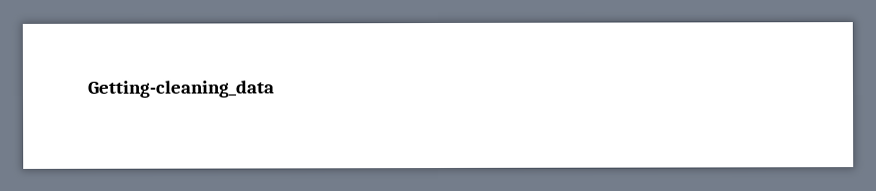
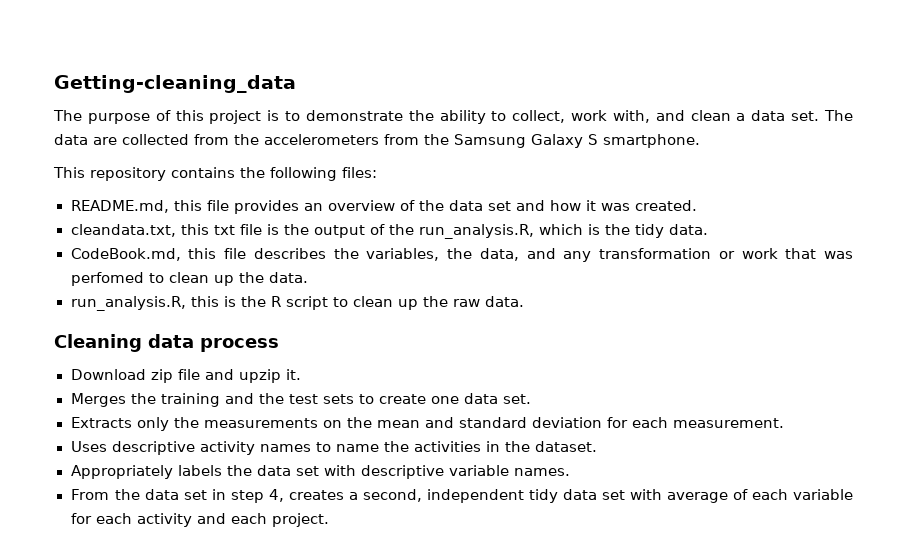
(275, 89) none -> [53,110,854,124] [54,134,700,148] [53,167,377,181] [70,200,697,214] [70,224,708,239] [70,248,853,262] [70,272,308,286] [70,296,524,311] [54,334,279,352] [70,369,301,383] [70,393,531,407] [70,417,784,431] [70,441,597,455] [70,465,570,479] [70,489,854,503] [70,513,329,527] // The purpose of this project is to demonstrate the ability to collect, work with, and clean a data set. The data are collected from the accelerometers from the Samsung Galaxy S smartphone. // This repository contains the following files: // README.md, this file provides an overview of the data set and how it was created. // cleandata.txt, this txt file is the output of the run_analysis.R, which is the tidy data. // CodeBook.md, this file describes the variables, the data, and any transformation or work that was perfomed to clean up the data. // run_analysis.R, this is the R script to clean up the raw data. // Cleaning data process // Download zip file and upzip it. // Merges the training and the test sets to create one data set. // Extracts only the measurements on the mean and standard deviation for each measurement. // Uses descriptive activity names to name the activities in the dataset. // Appropriately labels the data set with descriptive variable names. // From the data set in step 4, creates a second, independent tidy data set with average of each variable for each activity and each project.

